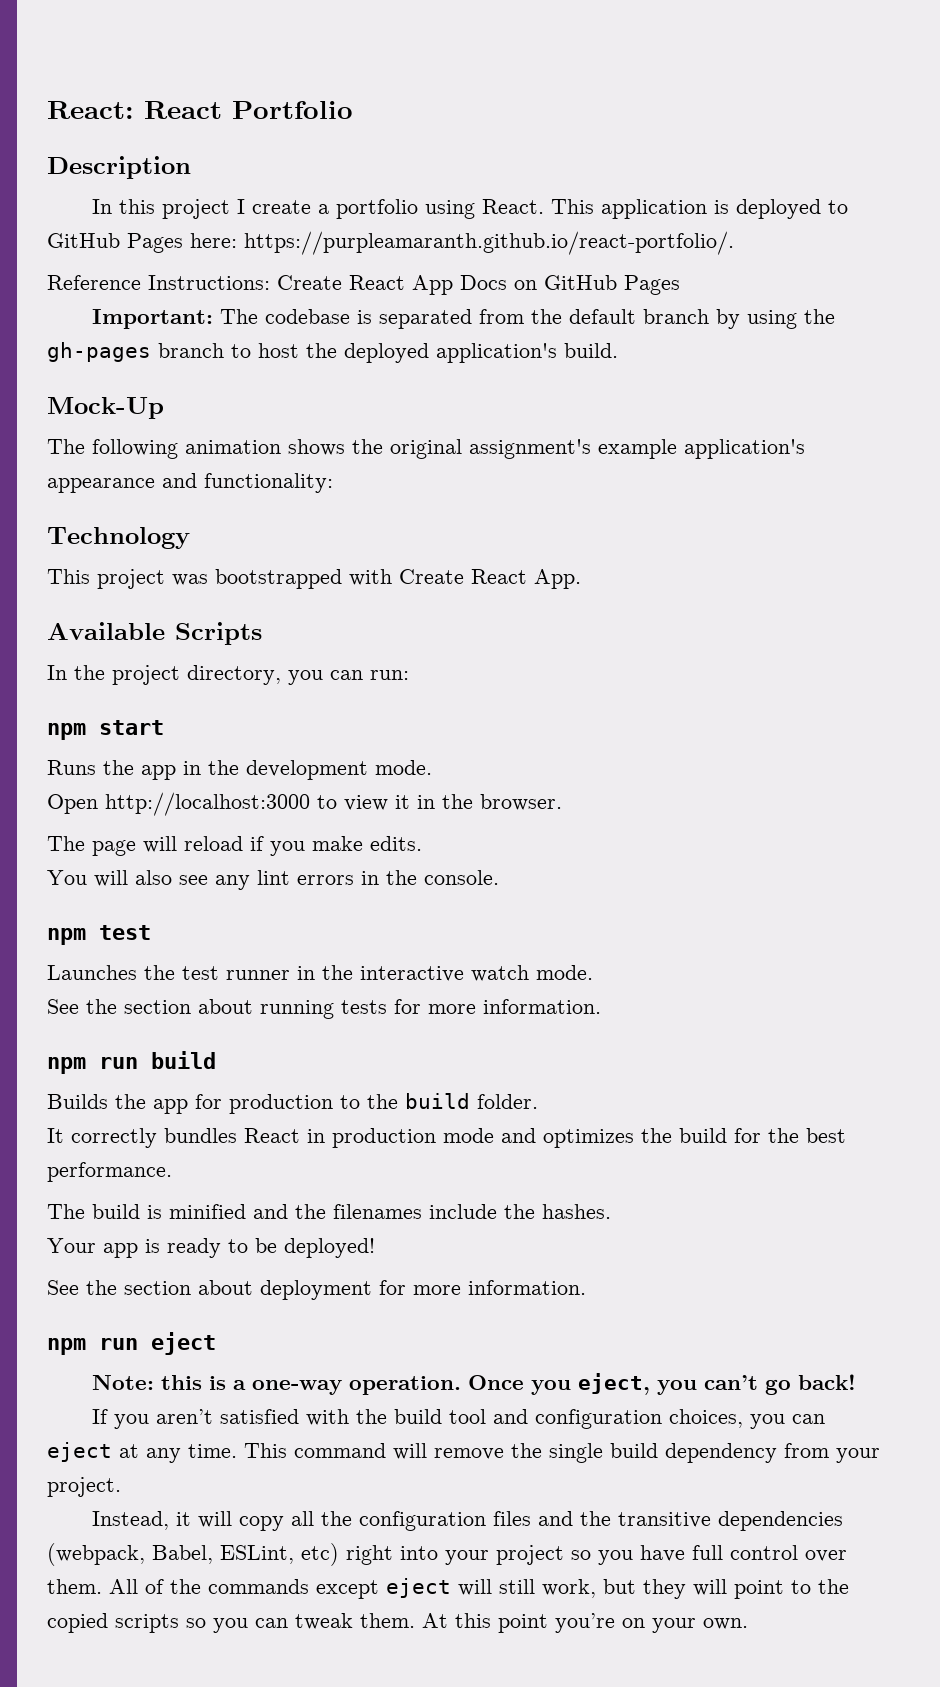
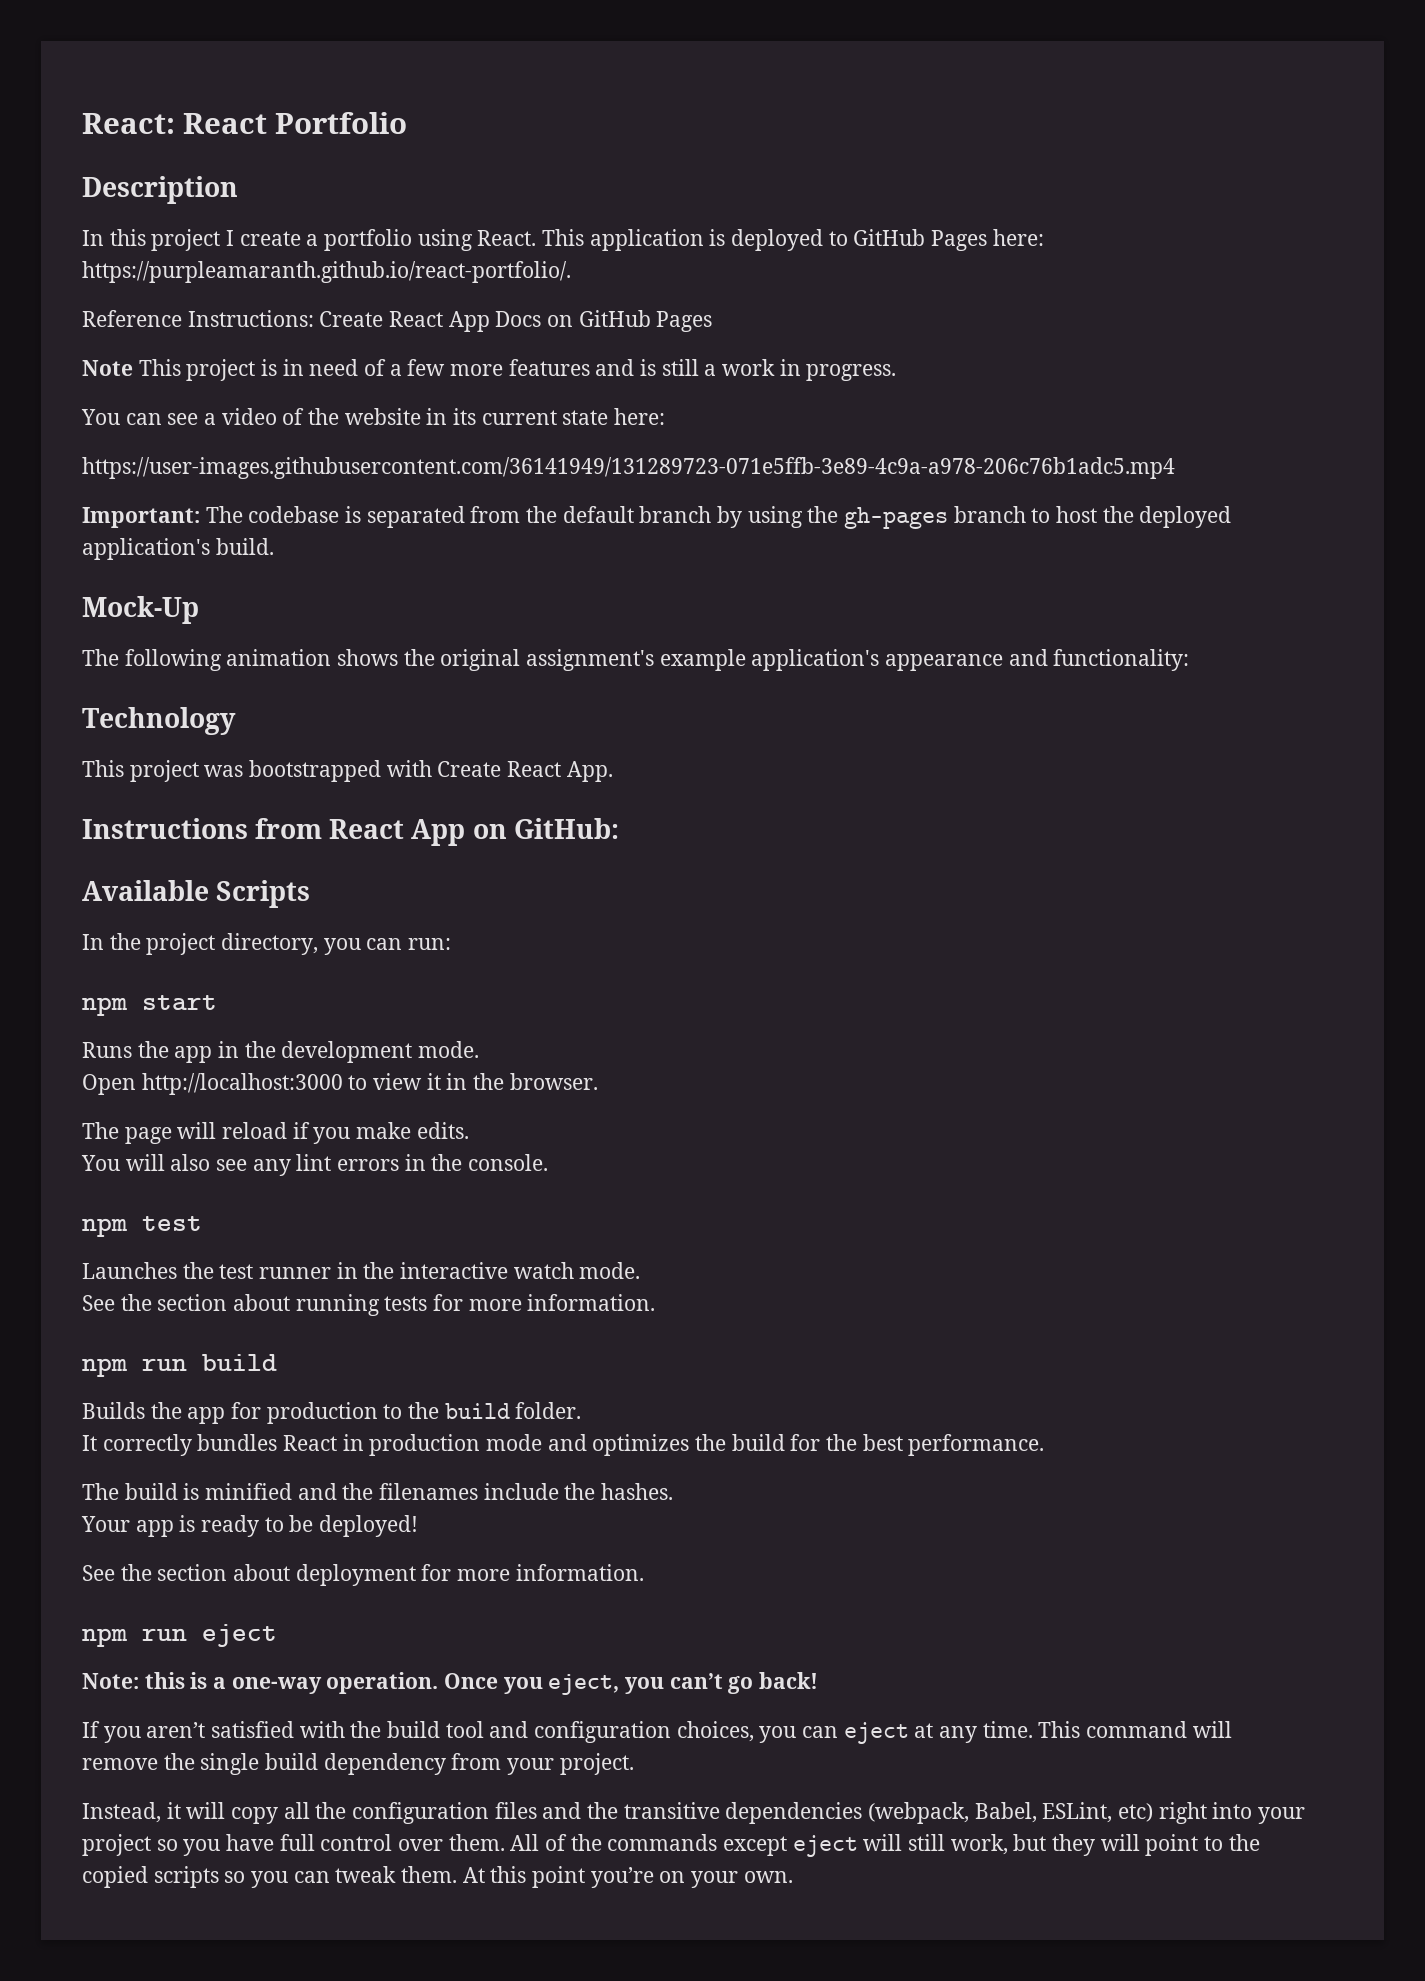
(680, 285) none -> [82,359,897,381] [81,408,666,425] [82,457,1175,479] // Note This project is in need of a few more features and is still a work in progress. // You can see a video of the website in its current state here: // https://user-images.githubusercontent.com/36141949/131289723-071e5ffb-3e89-4c9a-a978-206c76b1adc5.mp4
(581, 579) none -> [82,818,619,846] // Instructions from React App on GitHub:

